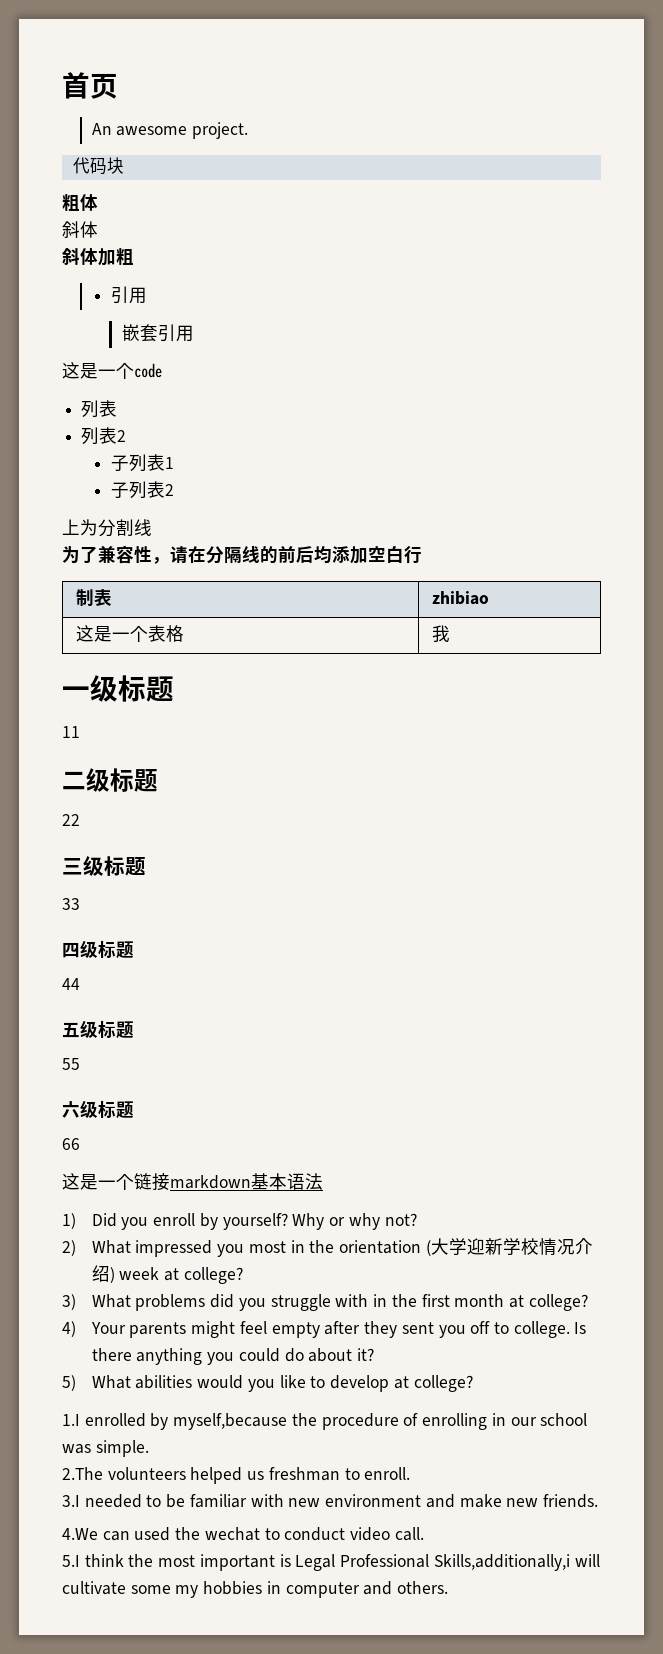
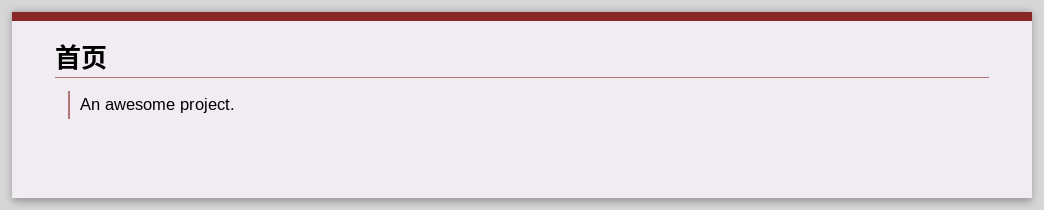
[72,157,124,175] [62,194,98,211] [62,221,98,238] [62,248,134,266] [111,286,148,304] [121,324,194,342] [62,362,162,379] [81,400,118,418] [81,427,127,445] [111,454,175,472] [111,481,175,499] [62,519,152,537] [62,545,422,564] [75,589,112,606] [431,591,489,605] [75,625,184,642] [431,625,450,642] [62,675,174,702] [62,726,80,738] [62,768,158,792] [62,814,80,826] [62,856,146,876] [62,898,80,910] [62,940,134,959] [62,978,80,990] [62,1020,134,1039] [62,1058,80,1070] [62,1100,134,1119] [62,1138,80,1150] [62,1173,323,1191] [62,1213,417,1230] [62,1238,593,1257] [91,1265,243,1284] [62,1294,588,1311] [62,1321,587,1338] [91,1348,375,1365] [62,1375,473,1392] [62,1413,588,1430] [62,1440,149,1457] [62,1467,411,1484] [62,1494,598,1508] [62,1527,424,1541] [62,1554,600,1571] [62,1581,449,1598] // 代码块 // 粗体 // 斜体 // 斜体加粗 // 引用 // 嵌套引用 // 这是一个code // 列表 // 列表2 // 子列表1 // 子列表2 // 上为分割线 // 为了兼容性，请在分隔线的前后均添加空白行 // 制表 | zhibiao // 这是一个表格 | 我 // 一级标题 // 11 // 二级标题 // 22 // 三级标题 // 33 // 四级标题 // 44 // 五级标题 // 55 // 六级标题 // 66 // 这是一个链接markdown基本语法 // 1) Did you enroll by yourself? Why or why not? // 2) What impressed you most in the orientation (大学迎新学校情况介绍) week at college? // 3) What problems did you struggle with in the first month at college? // 4) Your parents might feel empty after they sent you off to college. Is there anything you could do about it? // 5) What abilities would you like to develop at college? // 1.I enrolled by myself,because the procedure of enrolling in our school was simple. // 2.The volunteers helped us freshman to enroll. // 3.I needed to be familiar with new environment and make new friends. // 4.We can used the wechat to conduct video call. // 5.I think the most important is Legal Professional Skills,additionally,i will cultivate some my hobbies in computer and others. -> (235, 105) none

